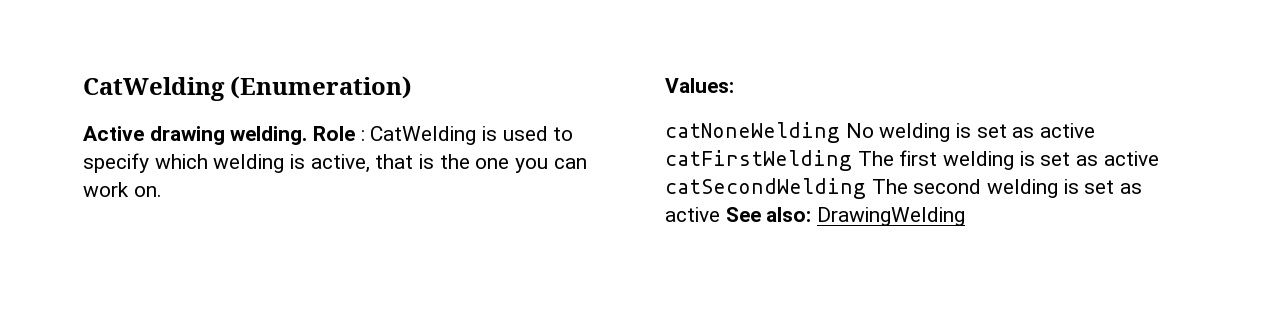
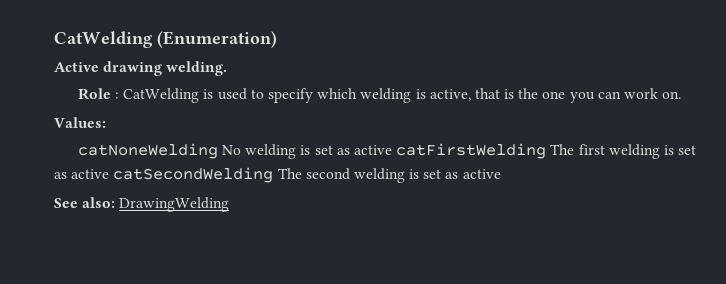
(308, 135) none -> (228, 68) //
(720, 214) none -> (501, 174) //

